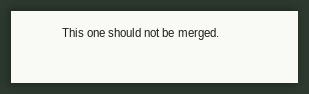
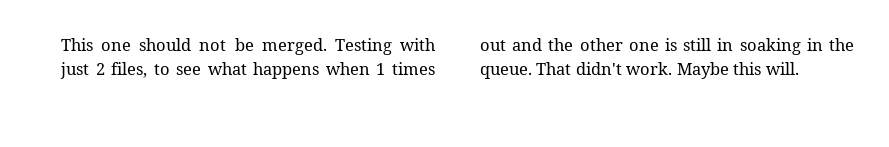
(219, 34) none -> [334,38,436,55] [60,62,435,79] [480,38,854,55] [480,62,799,79] Testing with just 2 files, to see what happens when 1 times out and the other one is still in soaking in the queue. That didn't work. Maybe this will.

